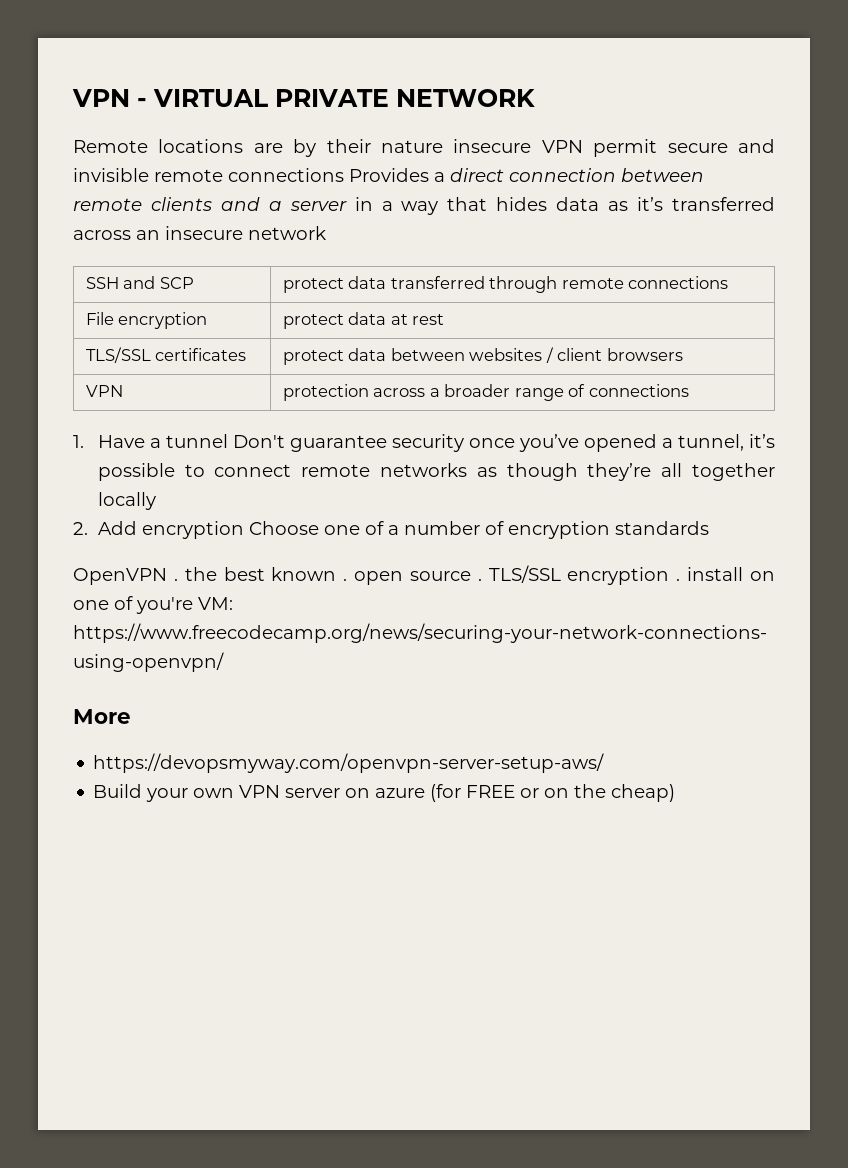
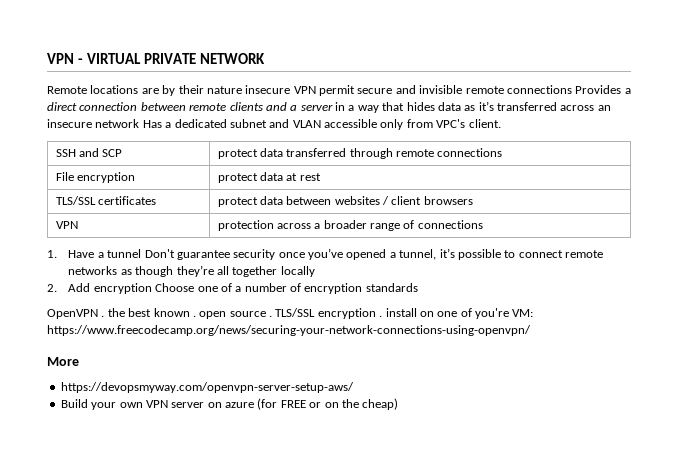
(326, 233) none -> [142,119,501,130] Has a dedicated subnet and VLAN accessible only from VPC's client.

